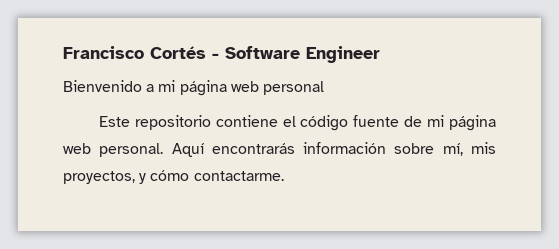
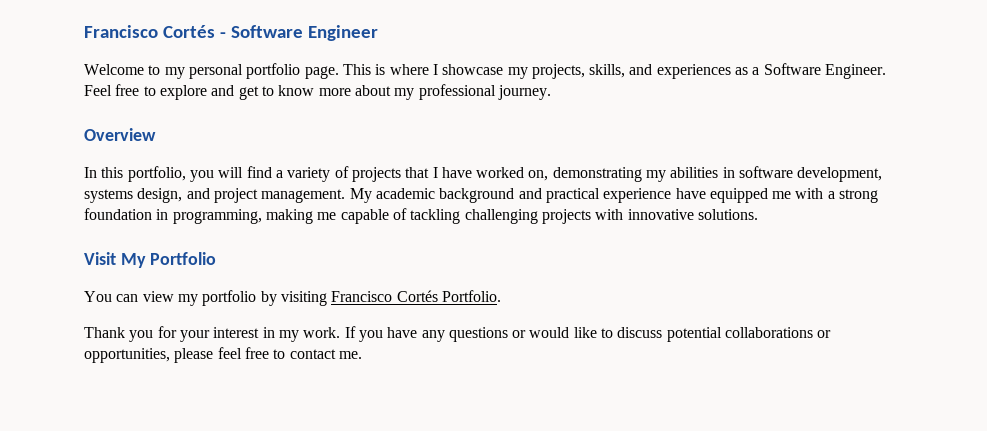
[63,80,324,96] [98,115,496,131] [63,142,496,157] [63,170,284,184] Bienvenido a mi página web personal // Este repositorio contiene el código fuente de mi página web personal. Aquí encontrarás información sobre mí, mis proyectos, y cómo contactarme. -> [84,63,887,79] [84,84,551,100] [84,128,156,141] [84,166,883,182] [84,188,879,203] [84,208,758,224] [84,252,217,268] [84,290,501,306] [84,326,832,342] [84,347,362,363] Welcome to my personal portfolio page. This is where I showcase my projects, skills, and experiences as a Software Engineer. Feel free to explore and get to know more about my professional journey. // Overview // In this portfolio, you will find a variety of projects that I have worked on, demonstrating my abilities in software development, systems design, and project management. My academic background and practical experience have equipped me with a strong foundation in programming, making me capable of tackling challenging projects with innovative solutions. // Visit My Portfolio // You can view my portfolio by visiting Francisco Cortés Portfolio. // Thank you for your interest in my work. If you have any questions or would like to discuss potential collaborations or opportunities, please feel free to contact me.

